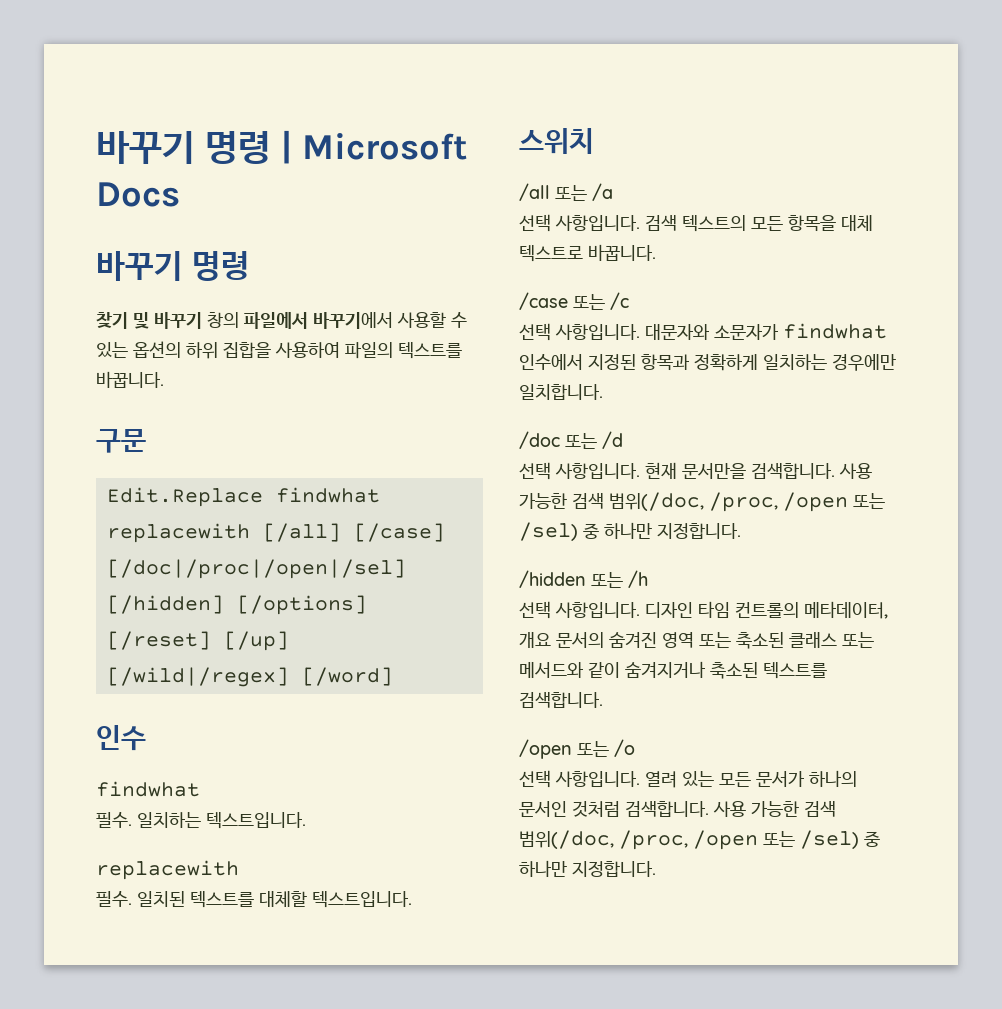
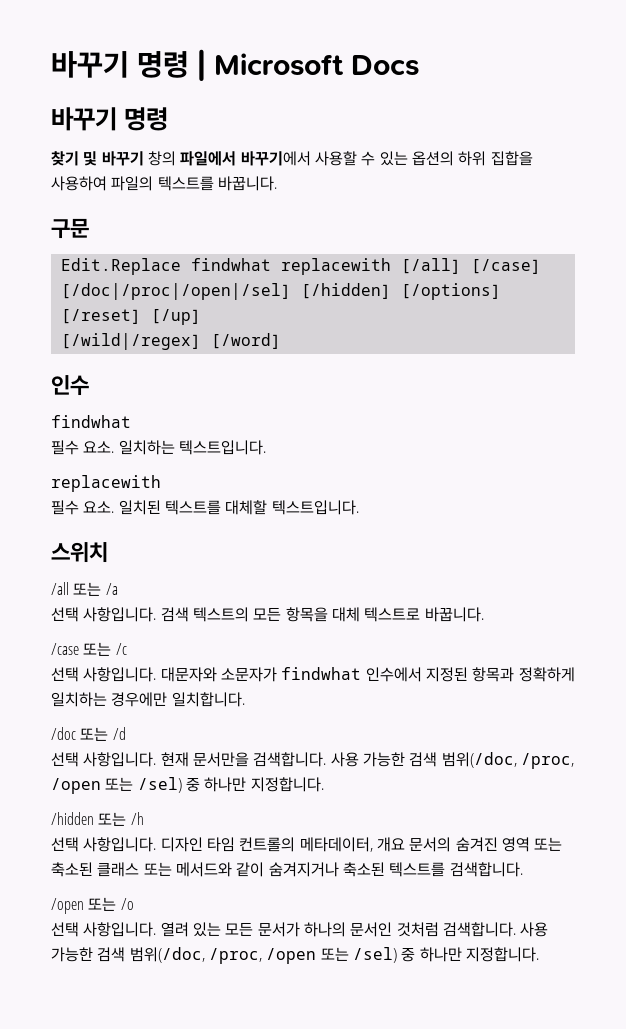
[96,812,132,828] 필수. -> [51,440,115,455] 필수 요소.
[96,891,132,907] 필수. -> [51,500,115,515] 필수 요소.

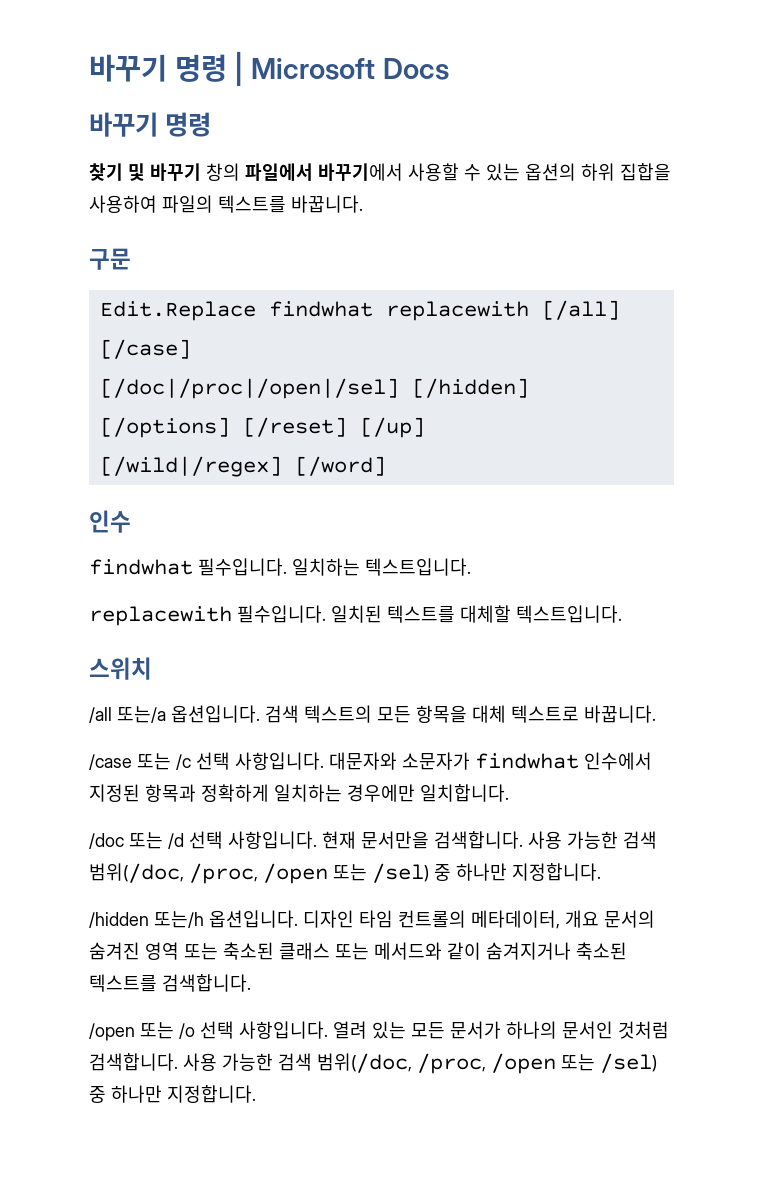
[51,440,115,455] // 필수 요소. -> [198,558,287,576] 필수입니다.
[51,500,115,515] // 필수 요소. -> [237,605,326,623] 필수입니다.
[73,582,118,596] [51,607,157,622] 또는 /a // 선택 사항입니다. -> [117,705,260,723] 또는/a 옵션입니다.
(127, 649) // -> (191, 762) none
(126, 733) // -> (184, 841) none
[98,812,144,826] [51,837,157,852] 또는 /h // 선택 사항입니다. -> [154,910,298,928] 또는/h 옵션입니다.
(134, 904) // -> (195, 1031) none

